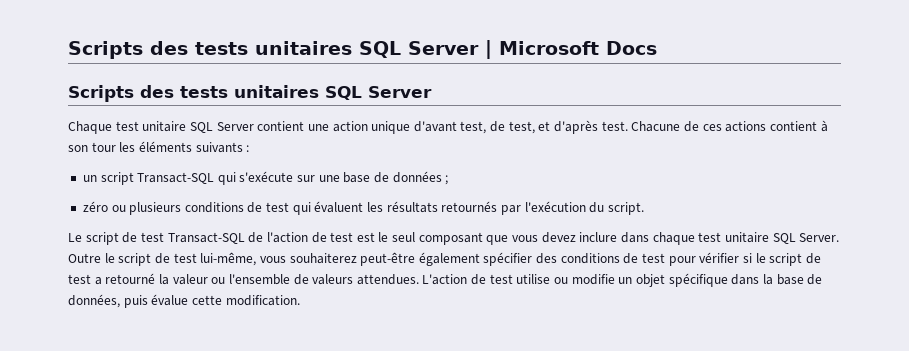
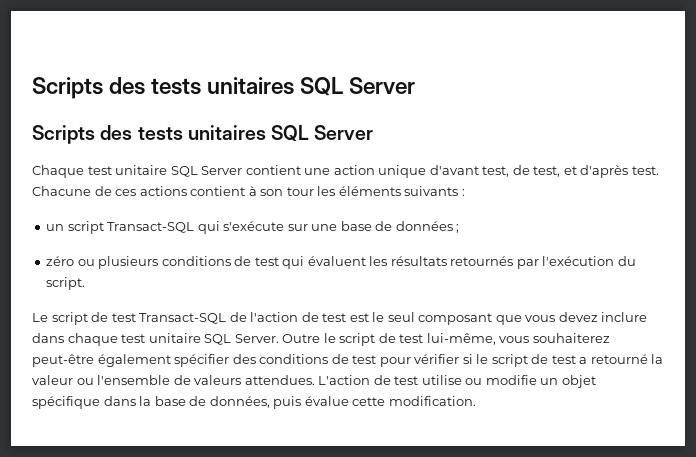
[68,40,657,59] Scripts des tests unitaires SQL Server | Microsoft Docs -> [32,77,416,99] Scripts des tests unitaires SQL Server

